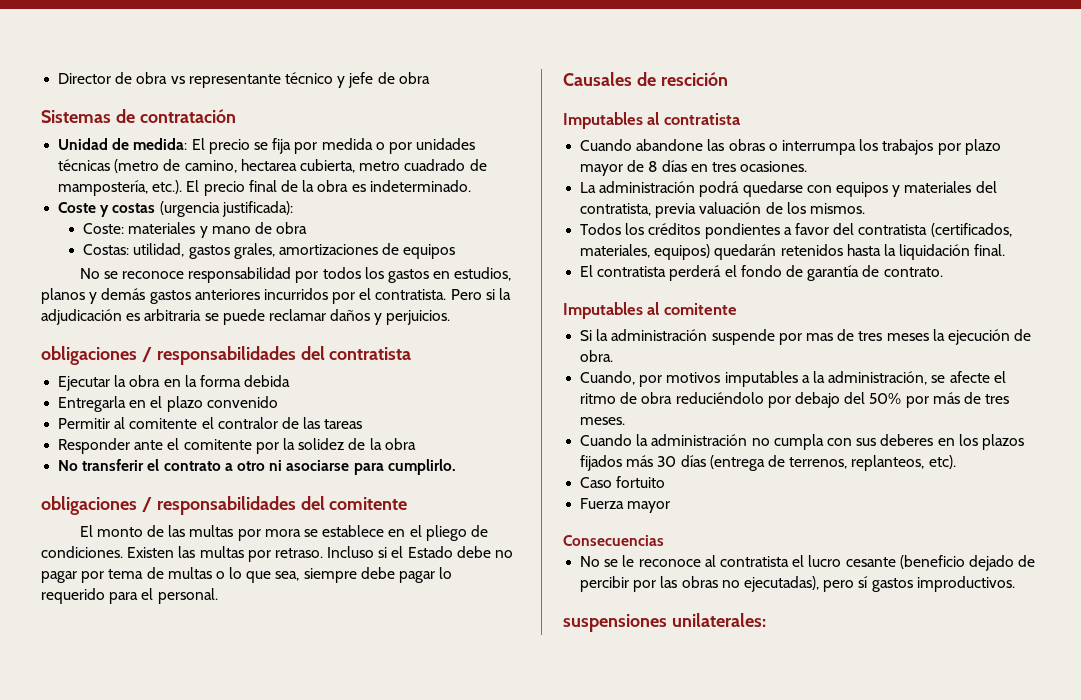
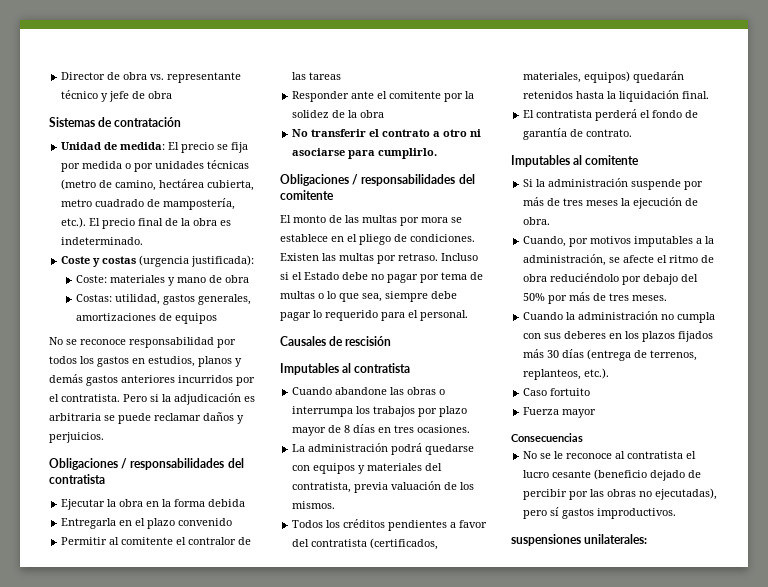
[170,76,185,84] vs -> [150,74,165,80] vs.
[240,159,297,171] hectarea -> [159,179,205,188] hectárea
[233,243,275,259] grales, -> [198,294,252,305] generales,
[41,346,137,365] obligaciones -> [49,458,118,470] Obligaciones
[41,496,137,515] obligaciones -> [280,174,349,186] Obligaciones
[660,72,728,86] rescición -> [345,336,392,346] rescisión
[704,223,780,239] pondientes -> [388,520,448,531] pendientes
[805,333,833,341] mas -> [523,197,545,206] más
[928,455,956,469] etc). -> [584,368,610,379] etc.).

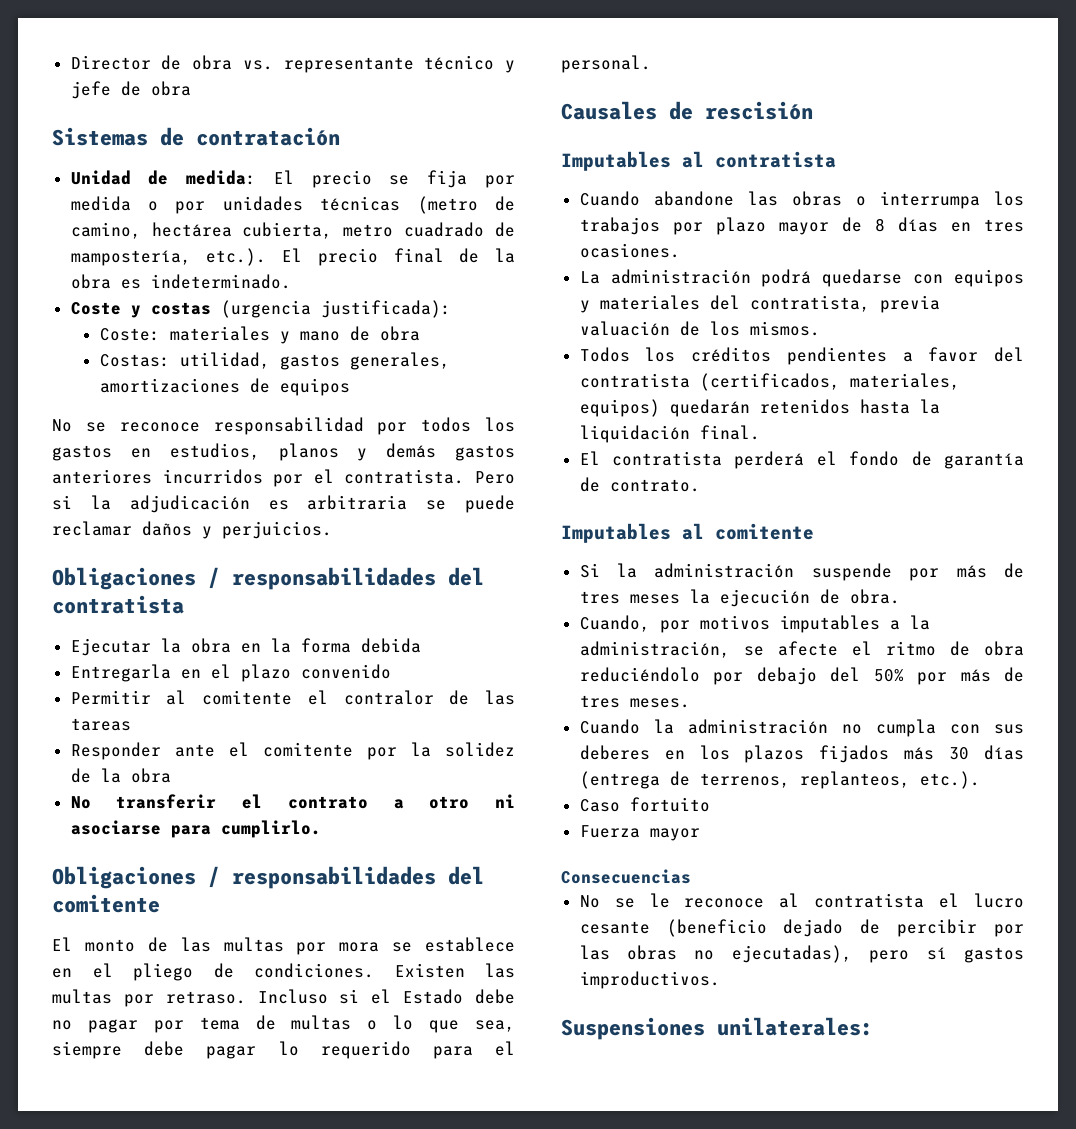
[511,534,581,546] suspensiones -> [561,1017,705,1040] Suspensiones

